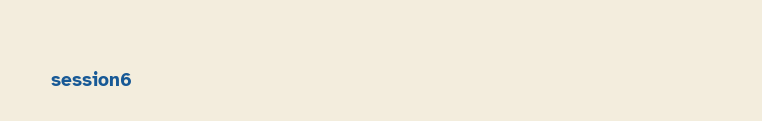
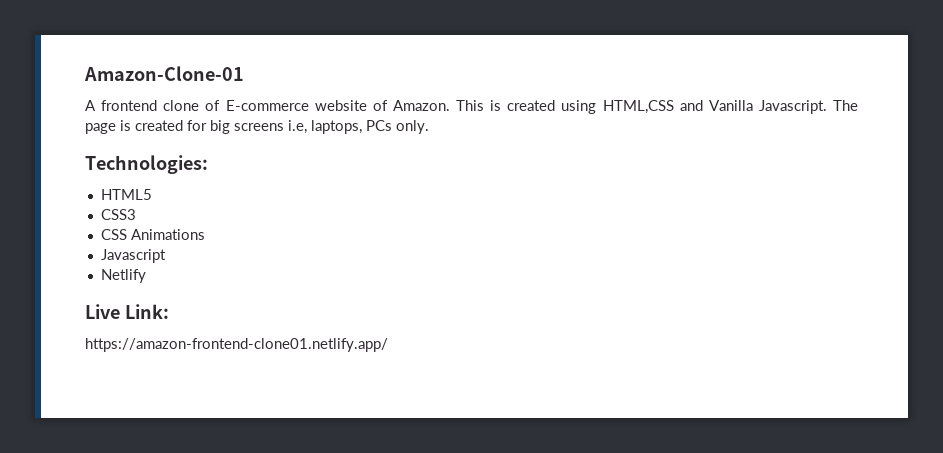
[51,71,132,86] session6 -> [84,66,244,81] [85,100,858,114] [85,120,429,134] [85,155,208,174] [100,189,152,200] [100,209,136,220] [100,229,205,240] [100,249,166,263] [100,269,146,283] [85,304,169,319] [85,338,388,352] Amazon-Clone-01 // A frontend clone of E-commerce website of Amazon. This is created using HTML,CSS and Vanilla Javascript. The page is created for big screens i.e, laptops, PCs only. // Technologies: // HTML5 // CSS3 // CSS Animations // Javascript // Netlify // Live Link: // https://amazon-frontend-clone01.netlify.app/

